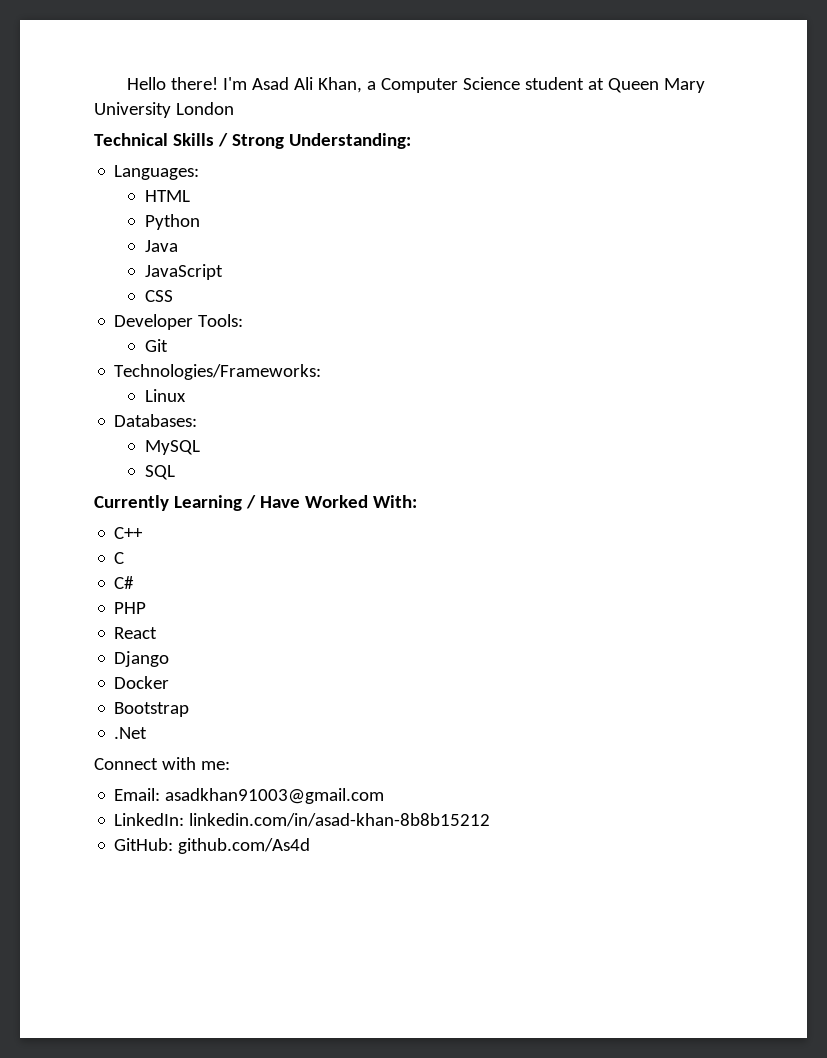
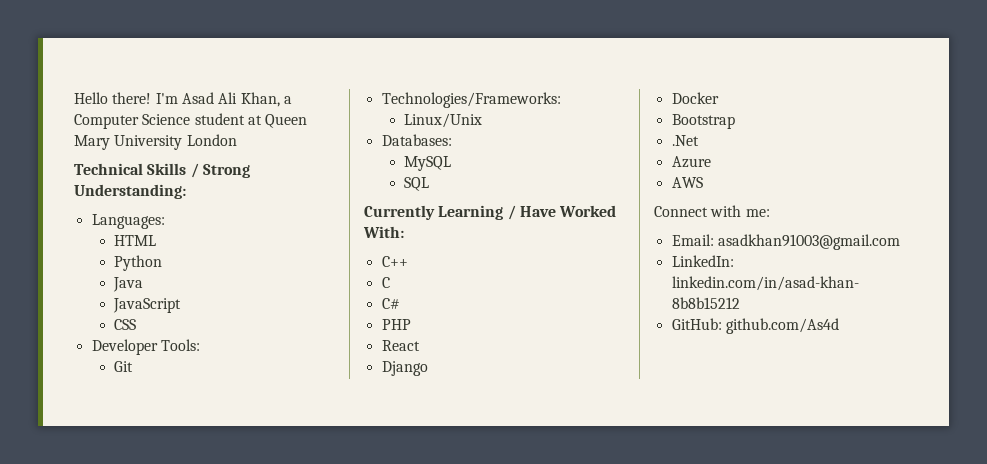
[145,389,187,402] Linux -> [404,113,483,128] Linux/Unix
(148, 733) none -> [671,156,711,168] [671,177,703,188] // Azure // AWS

